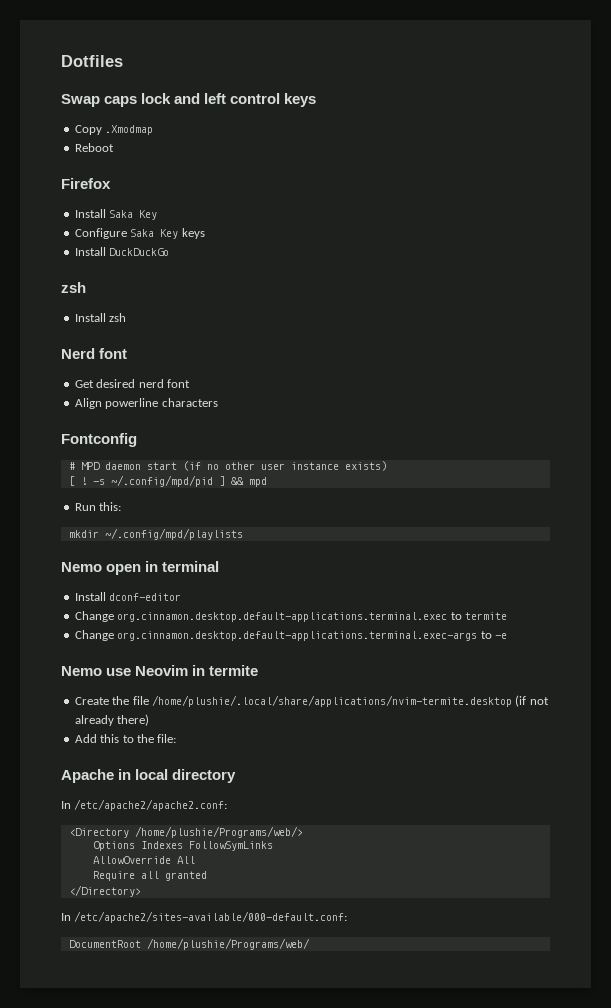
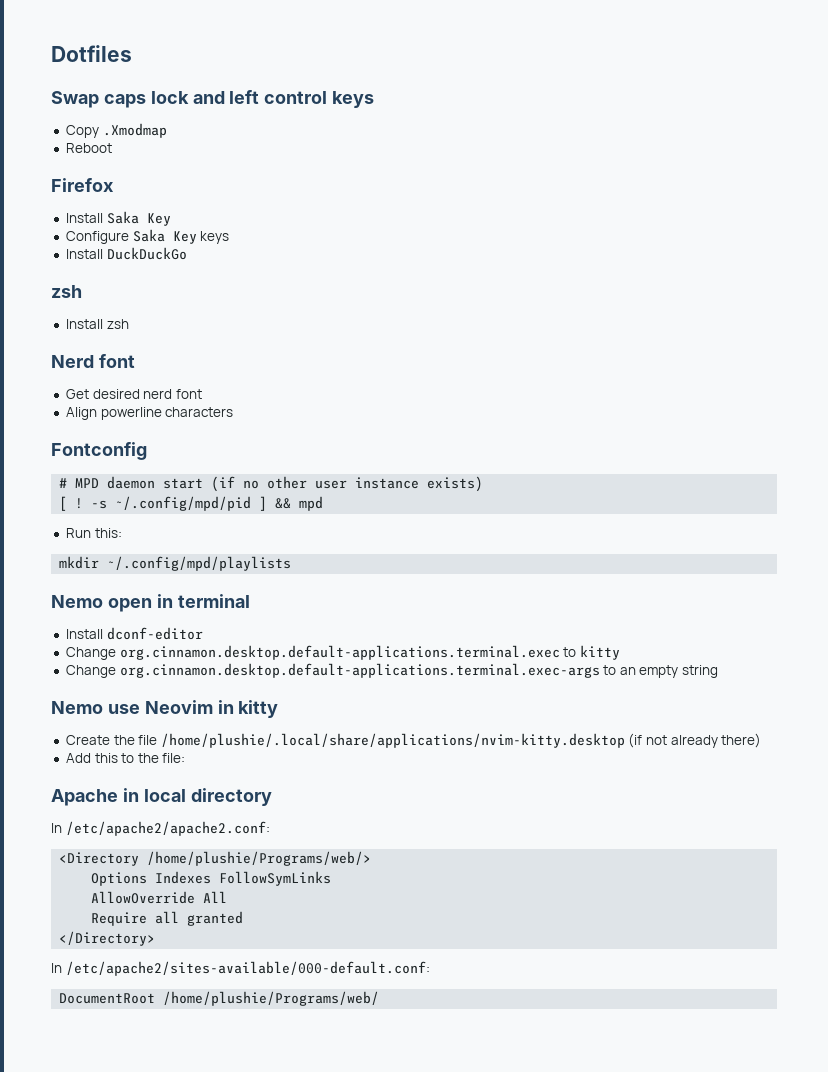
[464,612,507,620] termite -> [579,645,620,660] kitty
[494,633,507,639] -e -> [619,665,719,678] an empty string
[209,665,259,676] termite -> [238,700,279,718] kitty
[151,695,512,707] /home/plushie/.local/share/applications/nvim-termite.desktop -> [160,733,625,748] /home/plushie/.local/share/applications/nvim-kitty.desktop

